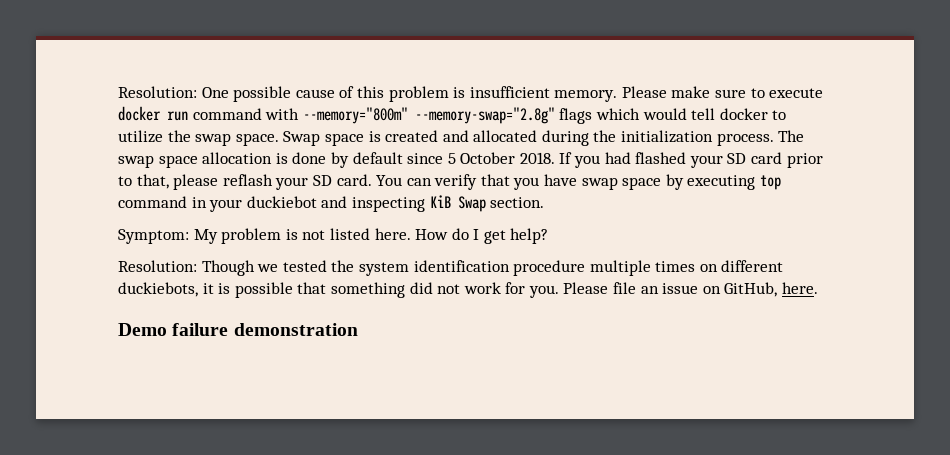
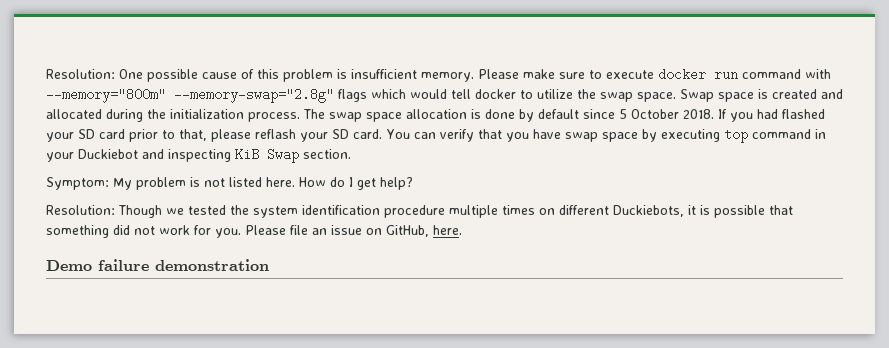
[246,196,317,208] duckiebot -> [78,149,138,159] Duckiebot
[118,282,198,297] duckiebots, -> [613,205,684,217] Duckiebots,

